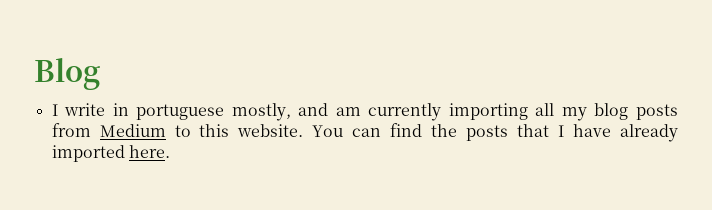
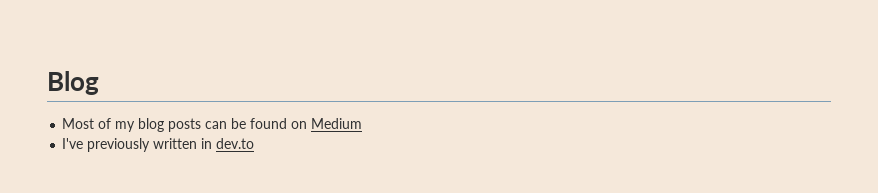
[51,103,678,121] [51,123,678,142] [51,145,170,162] I write in portuguese mostly, and am currently importing all my blog posts from Medium to this website. You can find the posts that I have already imported here. -> [62,118,363,132] [62,138,255,152] Most of my blog posts can be found on Medium // I've previously written in dev.to

